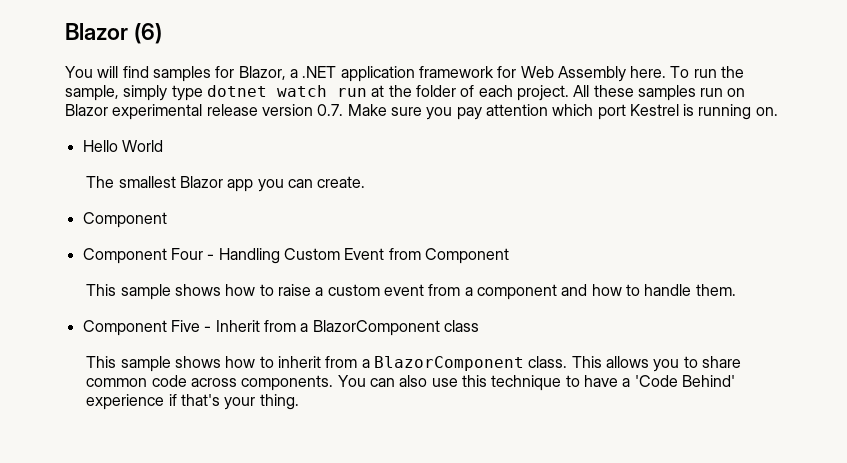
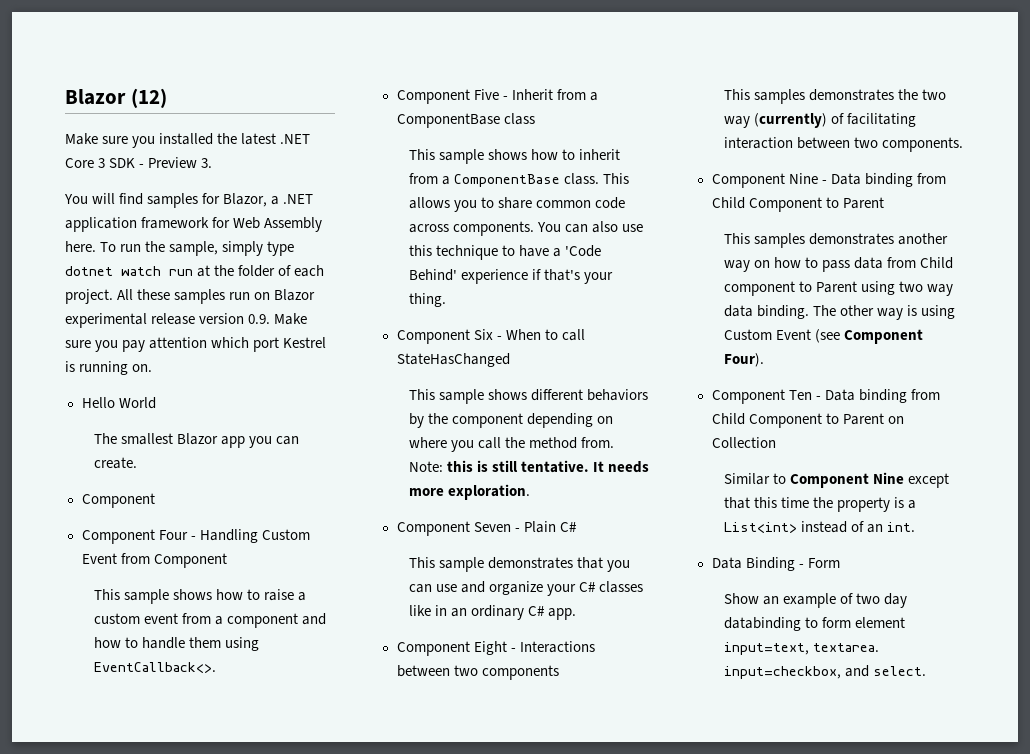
[65,23,163,44] Blazor (6) -> [65,88,167,108] [65,133,311,148] [65,157,213,168] Blazor (12) // Make sure you installed the latest .NET Core 3 SDK - Preview 3.
[317,104,344,116] 0.7. -> [248,314,271,324] 0.9.
[695,284,736,296] them. -> [188,637,259,651] [93,662,216,673] them using EventCallback<>.
[312,320,440,336] BlazorComponent -> [396,113,500,128] ComponentBase
[373,356,524,371] BlazorComponent -> [453,174,560,187] ComponentBase
(299, 402) none -> [396,329,585,344] [396,353,510,367] [408,389,648,404] [408,413,613,428] [408,437,614,452] [408,460,649,473] [408,484,530,500] [396,521,577,536] [408,557,630,572] [408,581,643,596] [408,605,576,620] [396,641,595,656] [396,665,559,680] [723,89,946,104] [723,113,916,128] [723,137,963,152] [711,173,946,188] [711,197,884,212] [723,233,948,248] [723,257,953,272] [723,281,953,296] [723,305,955,320] [723,329,923,344] [723,353,764,367] [711,389,940,404] [711,413,904,428] [711,437,776,448] [723,472,949,488] [723,497,916,512] [723,521,915,533] [711,557,840,571] [723,593,907,608] [723,617,905,631] [723,642,879,655] [723,665,926,679] // Component Six - When to call StateHasChanged // This sample shows different behaviors by the component depending on where you call the method from. Note: this is still tentative. It needs more exploration. // Component Seven - Plain C# // This sample demonstrates that you can use and organize your C# classes like in an ordinary C# app. // Component Eight - Interactions between two components // This samples demonstrates the two way (currently) of facilitating interaction between two components. // Component Nine - Data binding from Child Component to Parent // This samples demonstrates another way on how to pass data from Child component to Parent using two way data binding. The other way is using Custom Event (see Component Four). // Component Ten - Data binding from Child Component to Parent on Collection // Similar to Component Nine except that this time the property is a List<int> instead of an int. // Data Binding - Form // Show an example of two day databinding to form element input=text, textarea. input=checkbox, and select.

